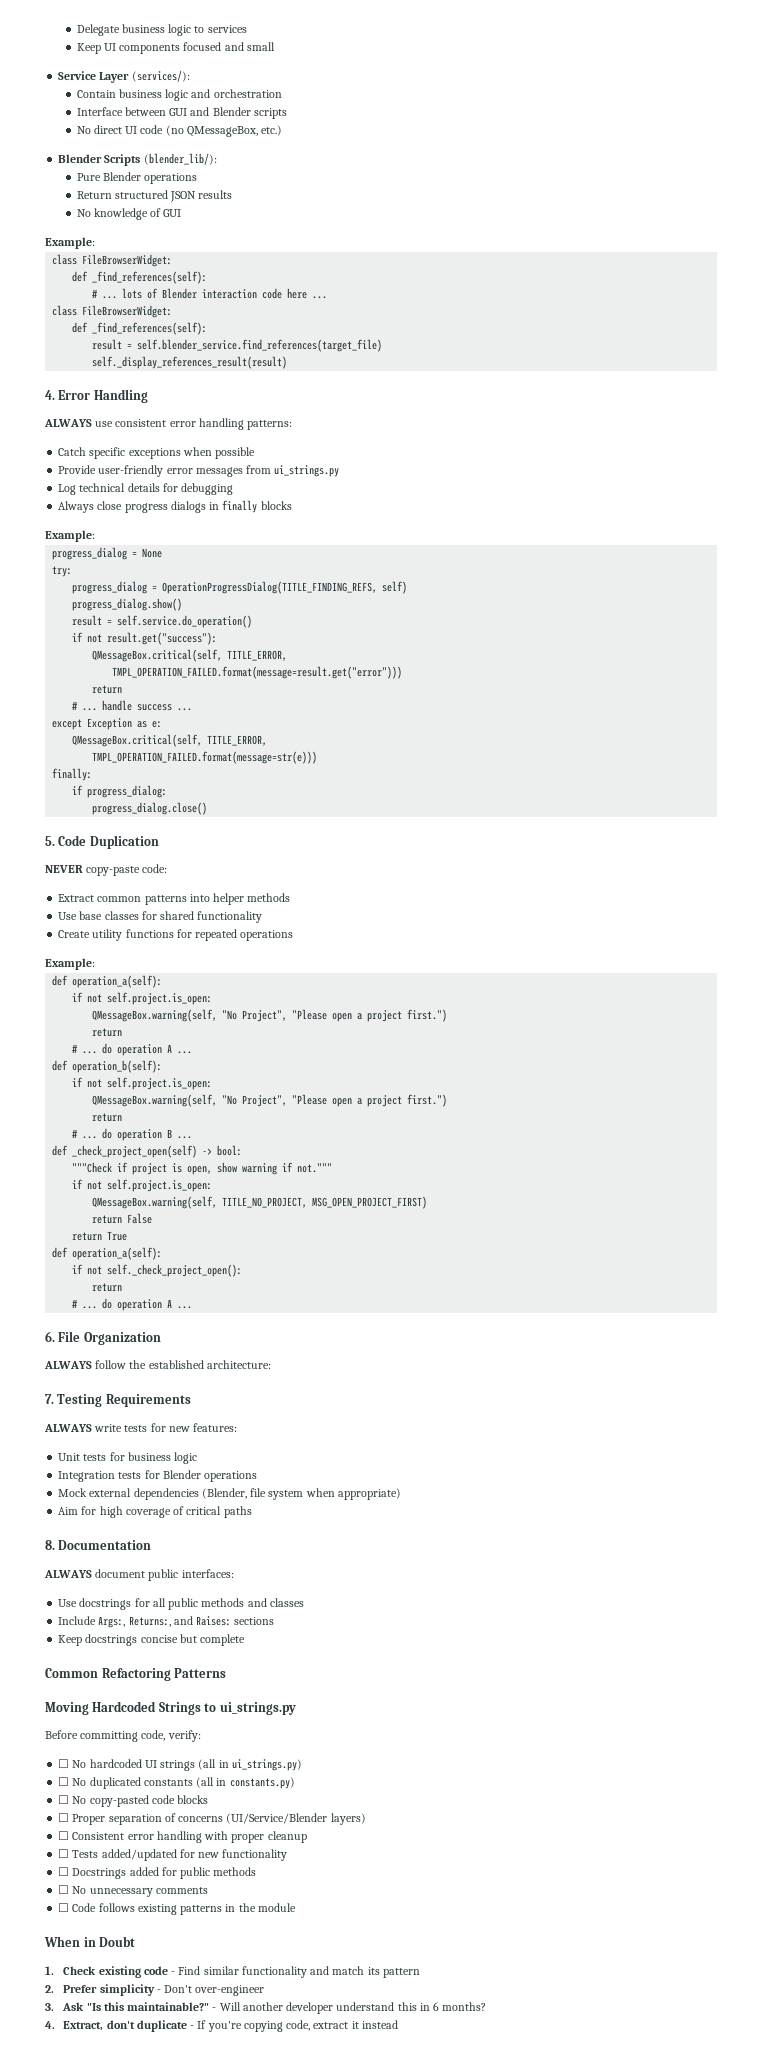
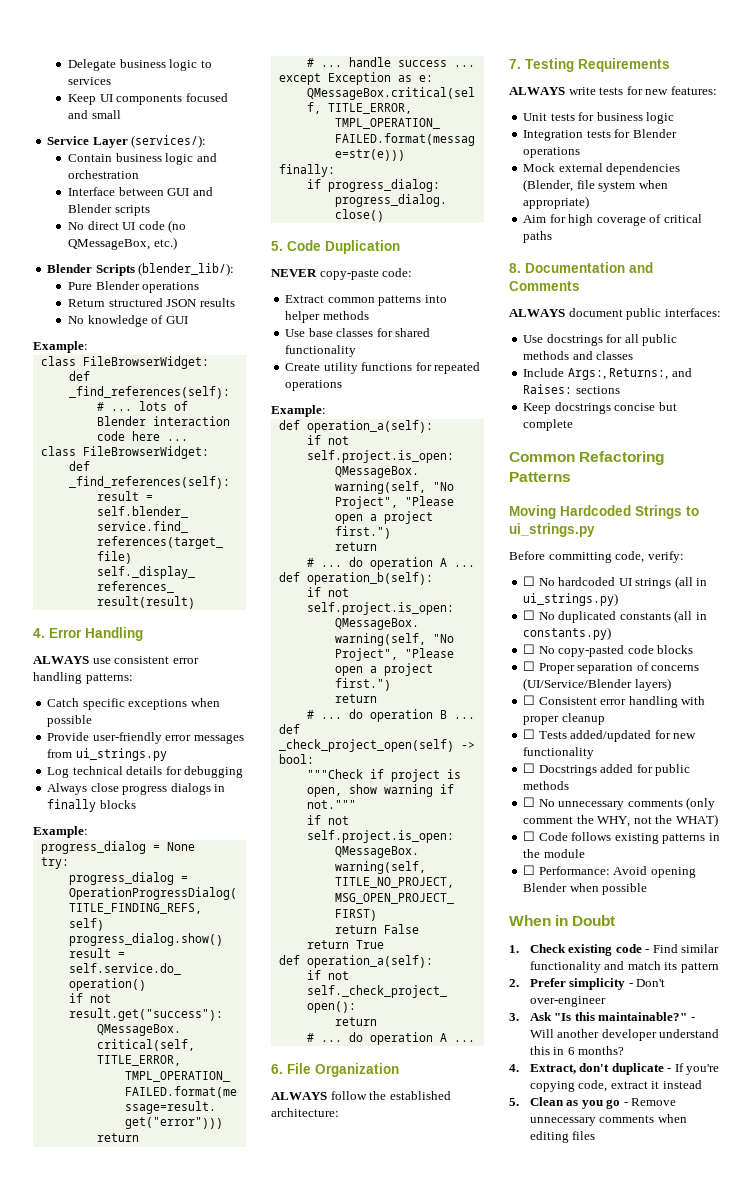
(152, 1545) none -> [629,262,653,273] [509,281,580,291] and Comments
(208, 1890) none -> [686,797,716,810] [523,814,718,827] (only comment the WHY, not the WHAT)
(296, 1907) none -> [523,865,696,878] [523,883,648,895] // ☐ Performance: Avoid opening Blender when possible
(398, 2024) none -> [509,1097,677,1109] [529,1114,687,1126] [529,1131,596,1143] // 5. Clean as you go - Remove unnecessary comments when editing files

